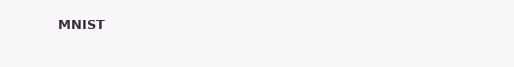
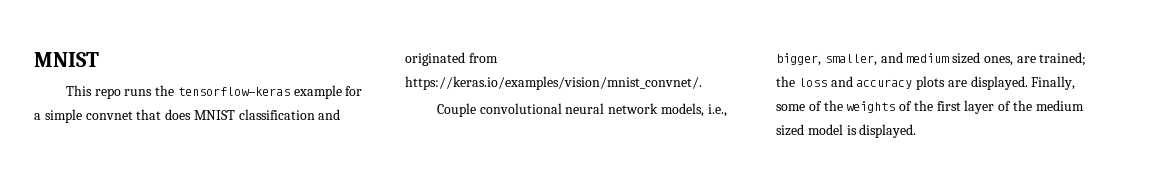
[58,20,105,29] MNIST -> [34,52,99,67] [65,85,363,99] [34,109,341,123] [405,52,498,66] [405,76,702,90] [436,103,727,117] [776,52,1087,66] [776,76,1076,90] [776,100,1084,114] [776,124,917,138] MNIST // This repo runs the tensorflow-keras example for a simple convnet that does MNIST classification and originated from https://keras.io/examples/vision/mnist_convnet/. // Couple convolutional neural network models, i.e., bigger, smaller, and medium sized ones, are trained; the loss and accuracy plots are displayed. Finally, some of the weights of the first layer of the medium sized model is displayed.

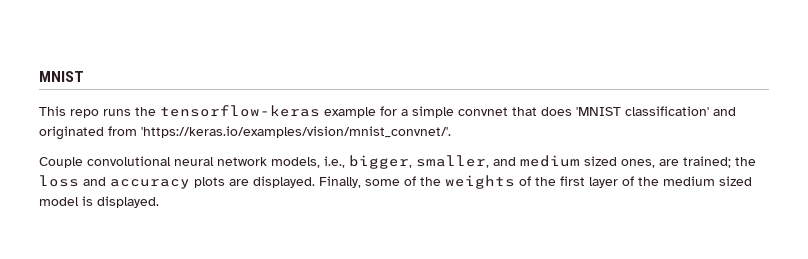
[193,109,315,120] MNIST classification -> [576,106,709,116] 'MNIST classification'
[405,76,702,90] https://keras.io/examples/vision/mnist_convnet/. -> [141,126,451,138] 'https://keras.io/examples/vision/mnist_convnet/'.

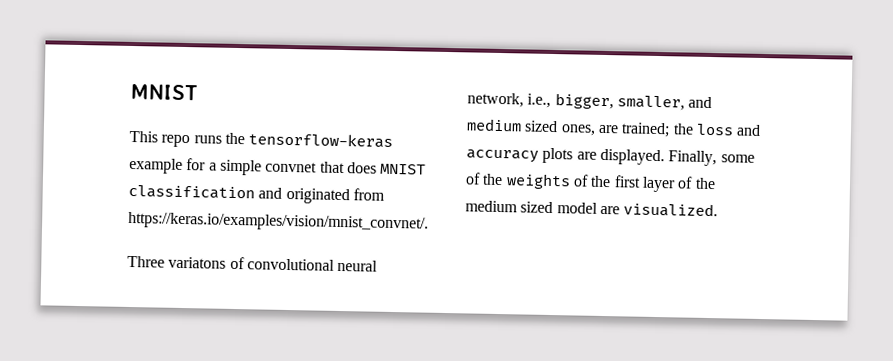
[576,106,709,116] 'MNIST classification' -> [380,163,427,175] [128,184,255,200] MNIST classification
[141,126,451,138] [39,156,320,168] 'https://keras.io/examples/vision/mnist_convnet/'. // Couple convolutional neural network models, -> [128,211,429,233] [127,255,379,272] [467,92,524,108] https://keras.io/examples/vision/mnist_convnet/. // Three variatons of convolutional neural network,
[82,196,159,208] is displayed. -> [599,202,719,218] are visualized.

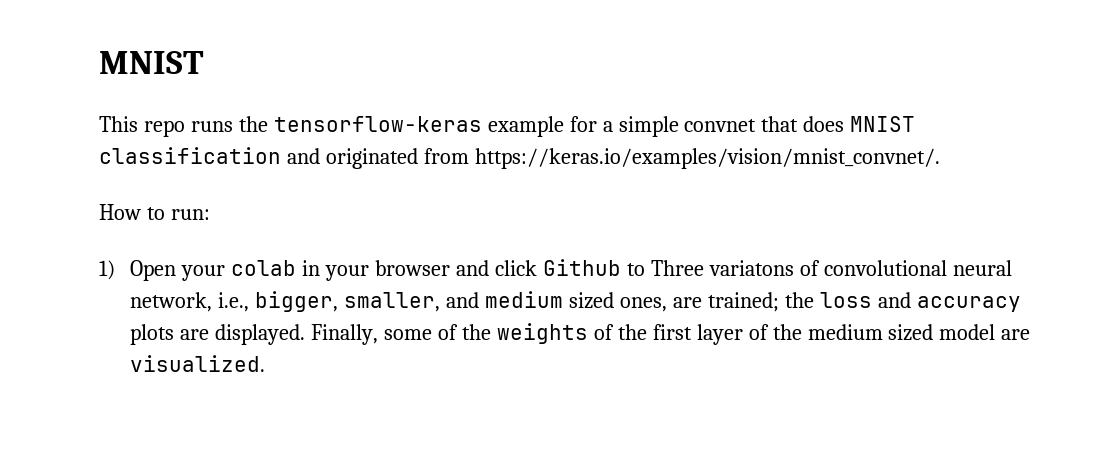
(429, 222) none -> [99,204,210,220] [99,259,645,281] How to run: // 1) Open your colab in your browser and click Github to

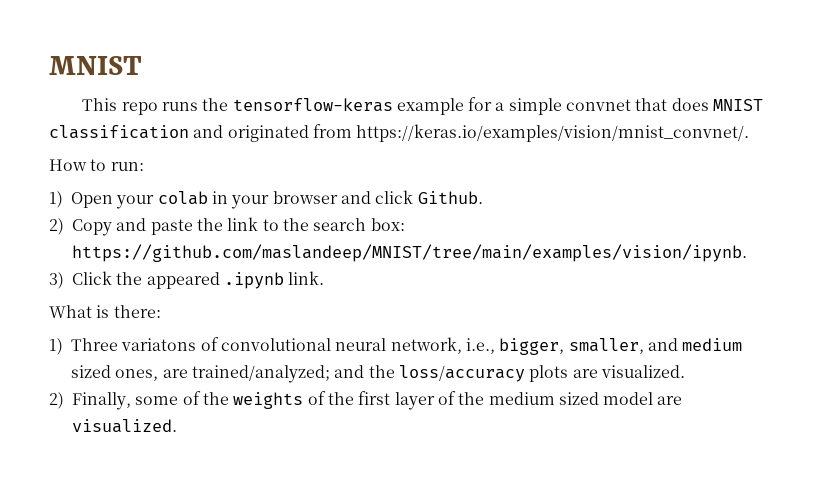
[542,259,645,276] Github to -> [417,191,483,204] [49,217,405,236] [72,244,747,262] [49,271,325,289] [49,305,161,318] [49,338,63,355] Github. // 2) Copy and paste the link to the search box: https://github.com/maslandeep/MNIST/tree/main/examples/vision/ipynb. // 3) Click the appeared .ipynb link. // What is there: // 1)
[707,292,1021,312] [130,324,306,345] trained; the loss and accuracy plots are displayed. -> [191,365,685,383] [49,392,64,409] trained/analyzed; and the loss/accuracy plots are visualized. // 2)

